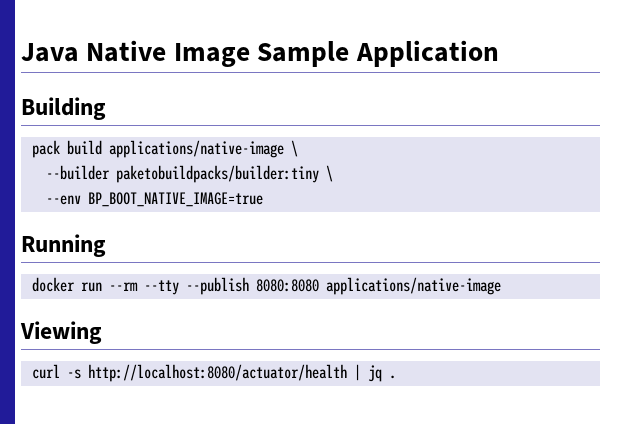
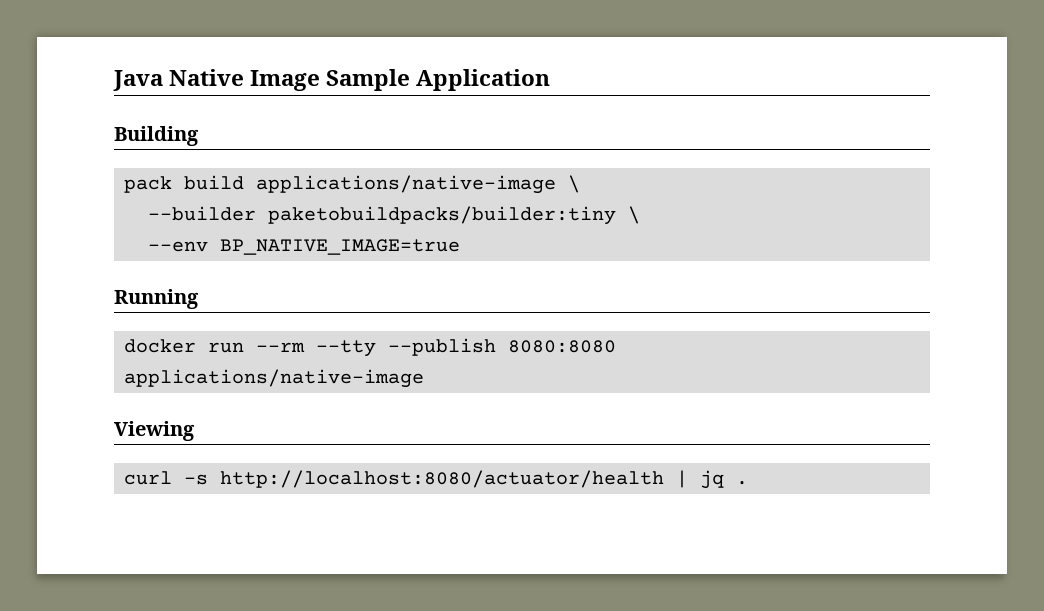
[87,192,263,207] BP_BOOT_NATIVE_IMAGE=true -> [219,239,460,255] BP_NATIVE_IMAGE=true

